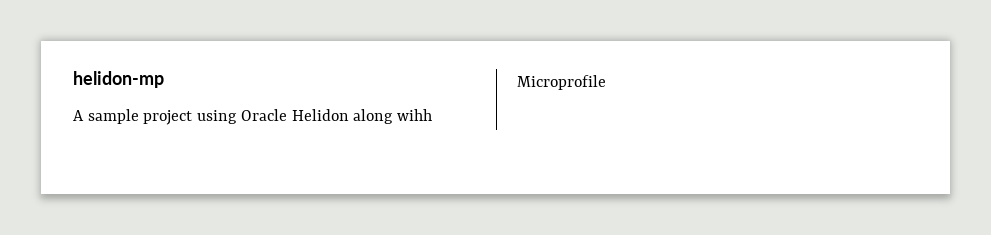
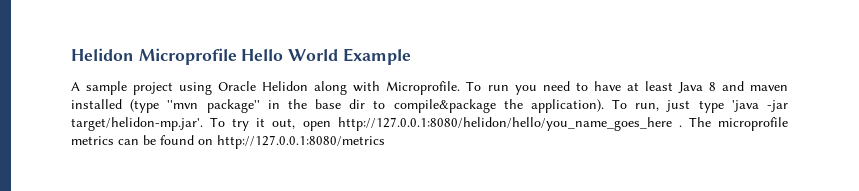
[73,71,164,88] helidon-mp -> [71,48,411,65] Helidon Microprofile Hello World Example
[397,109,433,121] [517,75,606,90] wihh Microprofile -> [353,81,788,95] [71,99,788,113] [71,117,788,131] [71,135,385,149] with Microprofile. To run you need to have at least Java 8 and maven installed (type ''mvn package'' in the base dir to compile&package the application). To run, just type 'java -jar target/helidon-mp.jar'. To try it out, open http://127.0.0.1:8080/helidon/hello/you_name_goes_here . The microprofile metrics can be found on http://127.0.0.1:8080/metrics

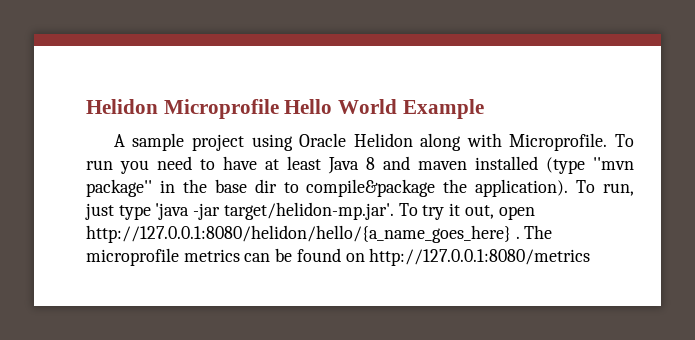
[337,117,672,131] http://127.0.0.1:8080/helidon/hello/you_name_goes_here -> [86,225,511,243] http://127.0.0.1:8080/helidon/hello/{a_name_goes_here}

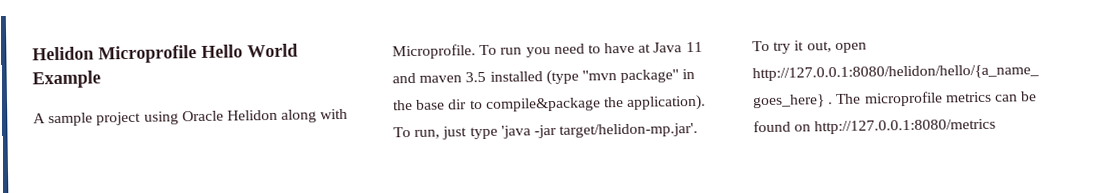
[287,156,375,174] least Java 8 -> [653,41,703,53] Java 11
(467, 165) none -> [465,71,487,83] 3.5

